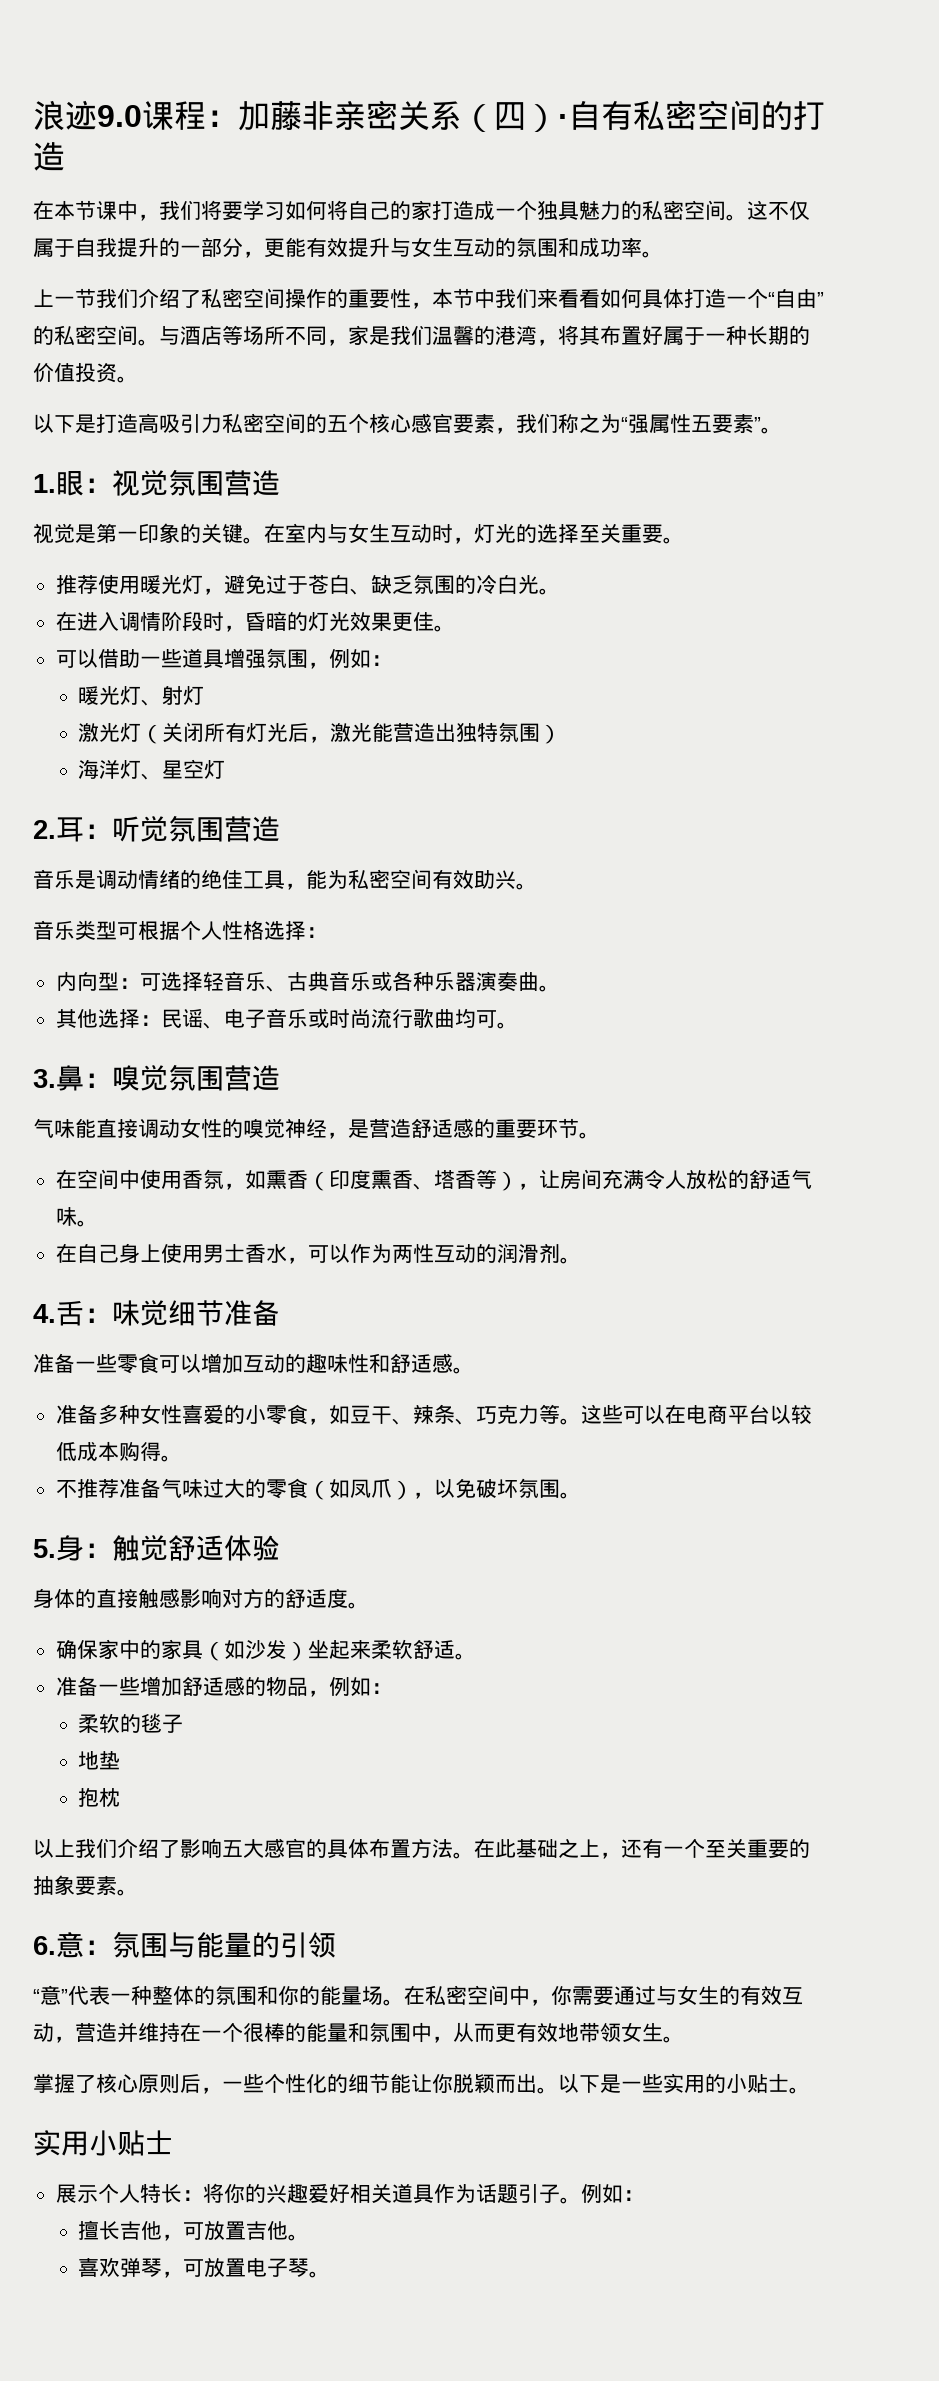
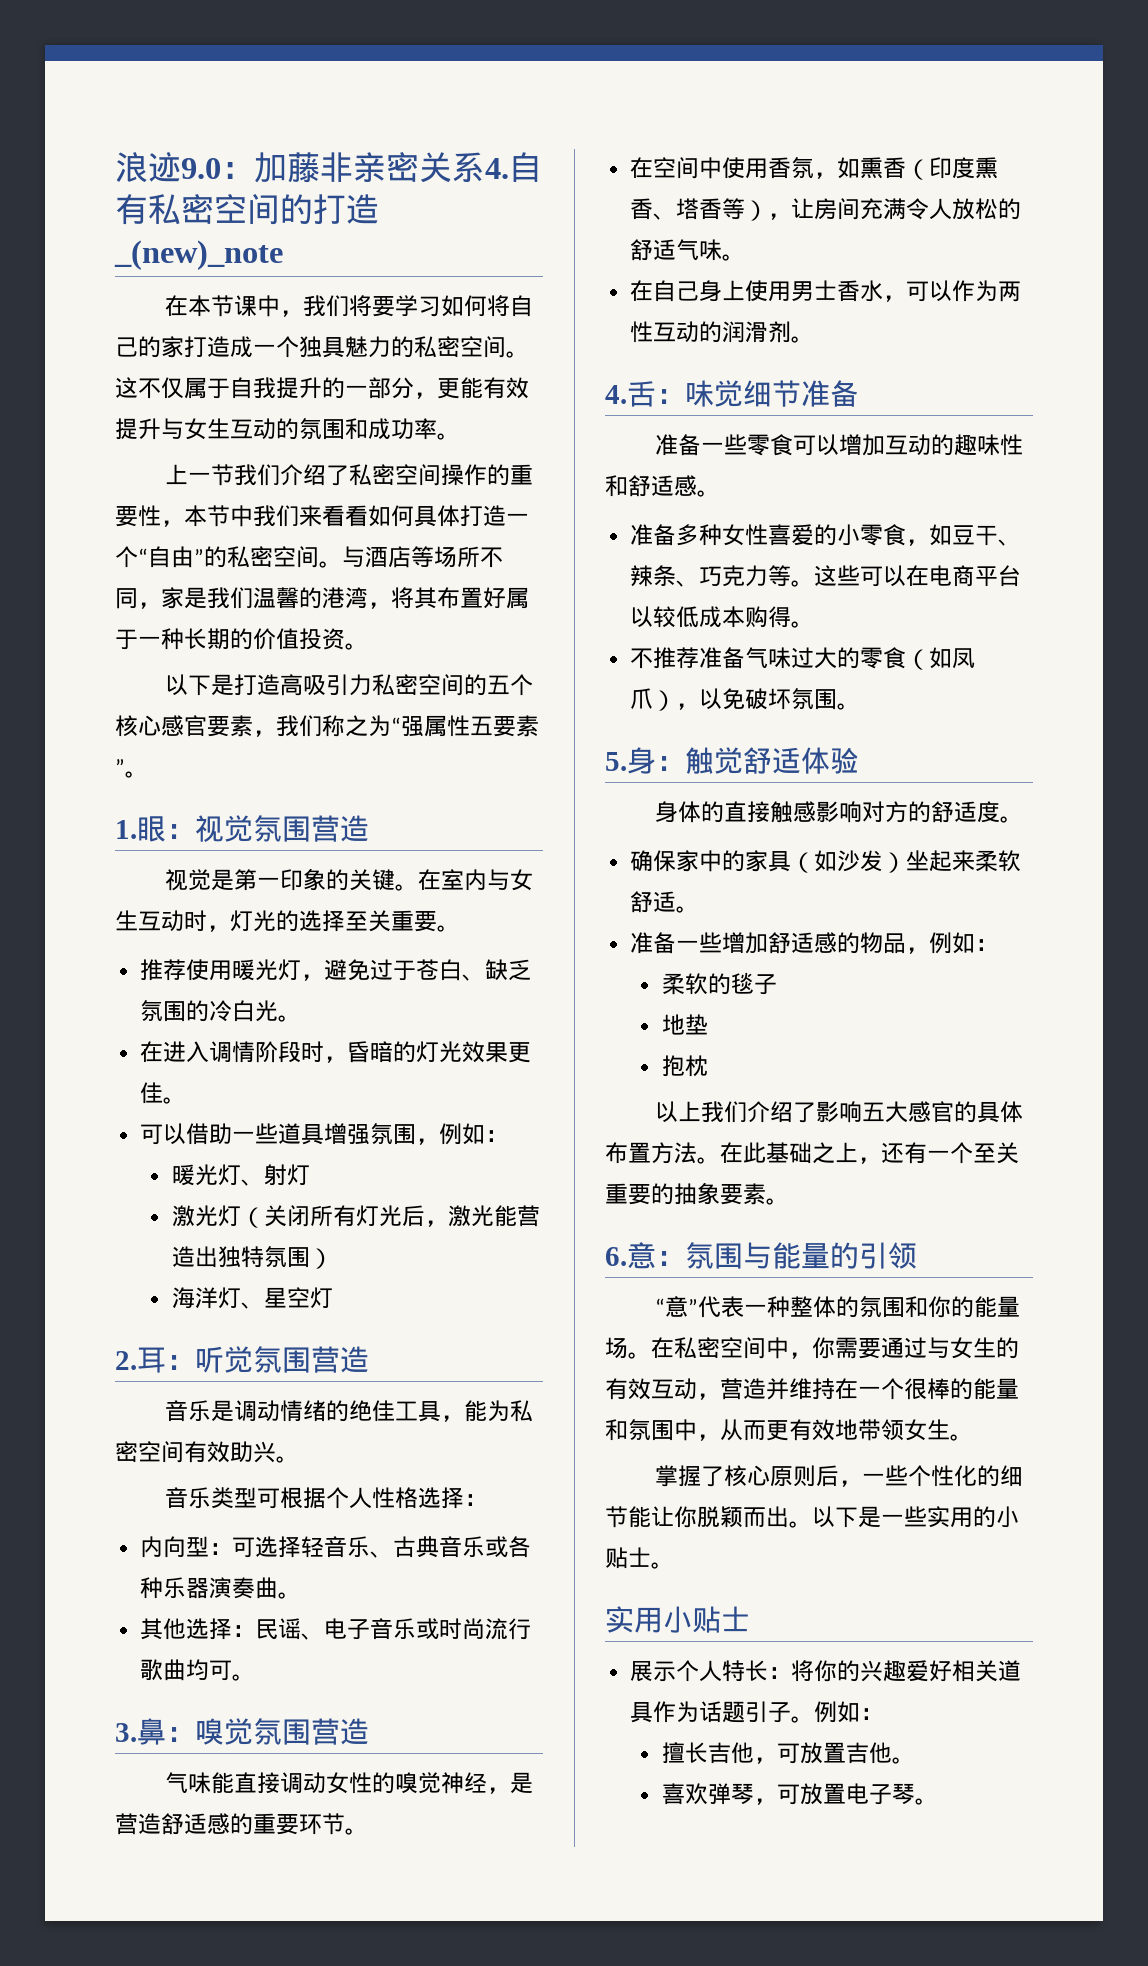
[142,101,206,130] 课程 -> (221, 168) none
[462,102,569,132] （四）· -> [485,158,509,179] 4.
(65, 156) none -> [114,240,283,270] _(new)_note

